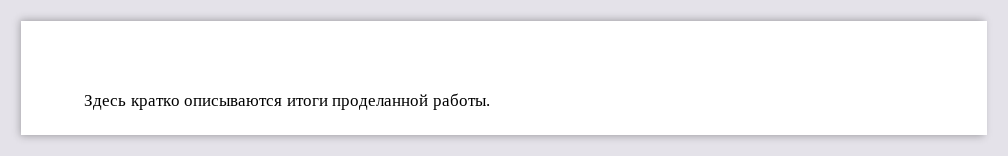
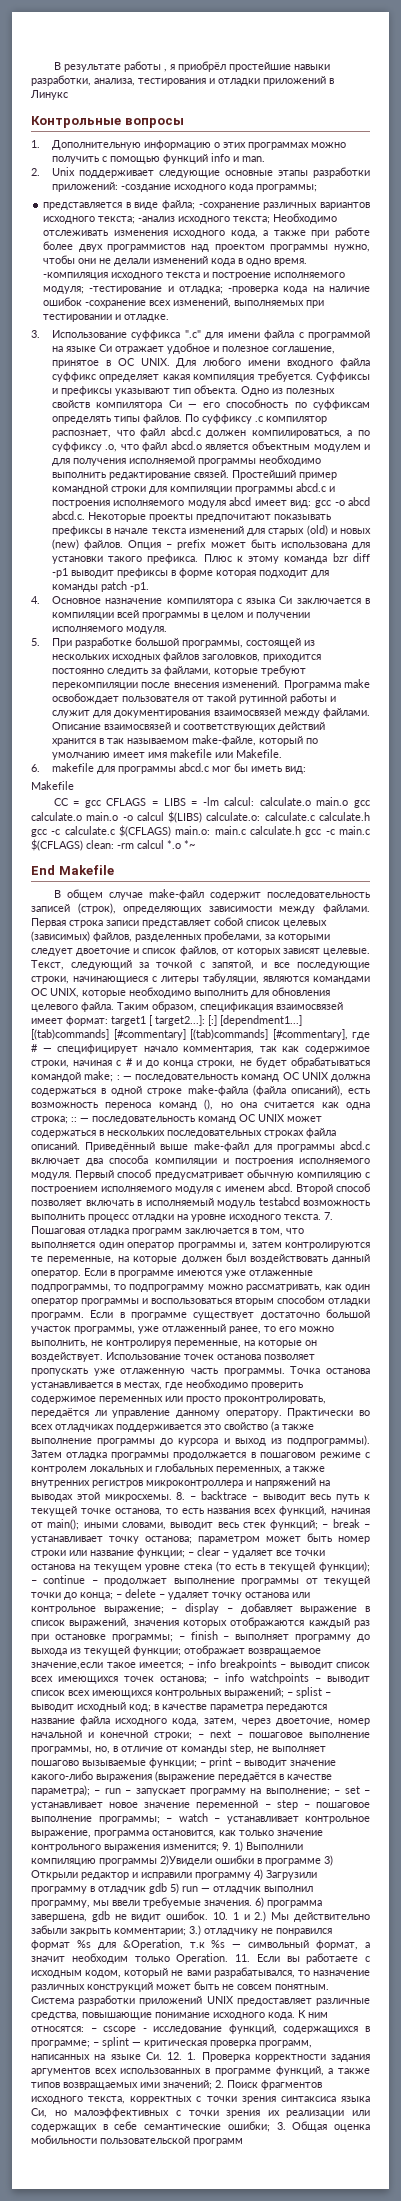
[84,93,490,110] Здесь кратко описываются итоги проделанной работы. -> [53,61,330,72] [31,75,334,86] [30,90,68,100] [31,116,184,128] [31,140,346,150] [51,153,265,164] [31,167,370,178] [51,182,317,192] [43,200,370,210] [43,213,338,224] [43,227,370,238] [43,241,370,252] [43,255,308,266] [43,272,346,280] [43,286,370,294] [43,297,325,308] [43,314,170,322] [31,330,370,340] [51,343,335,354] [51,357,370,368] [51,371,370,382] [51,385,335,396] [51,399,370,410] [51,414,327,424] [51,427,370,438] [51,441,370,452] [51,455,321,466] [51,470,337,480] [51,483,335,494] [51,497,370,508] [51,511,331,522] [51,525,372,536] [51,539,370,550] [51,553,370,564] [51,568,329,578] [51,581,149,592] [31,596,370,606] [51,610,310,620] [51,626,167,634] [31,637,315,648] [51,652,321,662] [51,665,306,676] [51,679,370,690] [51,693,336,704] [51,708,370,718] [51,722,325,732] [51,735,318,746] [51,749,282,760] [31,763,306,774] [31,781,74,790] [53,797,370,808] [31,811,370,823] [31,825,370,837] [31,839,195,851] [31,865,114,875] [53,889,370,900] [31,903,370,914] [31,917,327,928] [31,931,330,942] [31,946,370,956] [31,960,370,970] [31,973,370,984] [31,987,330,998] [31,1001,343,1012] [31,1015,302,1026] [31,1029,370,1040] [31,1044,370,1054] [31,1057,370,1068] [31,1071,370,1082] [31,1085,370,1096] [31,1099,370,1110] [31,1114,322,1124] [31,1128,336,1138] [31,1141,370,1152] [31,1155,370,1166] [31,1169,370,1180] [31,1183,370,1194] [31,1197,370,1208] [31,1212,333,1222] [31,1226,304,1236] [31,1242,370,1250] [31,1253,370,1264] [31,1268,313,1278] [31,1284,370,1292] [31,1295,370,1306] [31,1309,370,1320] [31,1324,334,1334] [31,1340,317,1348] [31,1352,315,1362] [31,1366,370,1376] [31,1379,303,1390] [31,1396,326,1404] [31,1408,370,1418] [31,1421,314,1432] [31,1435,370,1446] [31,1450,370,1460] [31,1463,325,1474] [31,1478,330,1488] [31,1491,371,1502] [31,1506,370,1516] [31,1519,371,1530] [31,1533,370,1544] [31,1547,325,1558] [31,1561,370,1572] [31,1575,370,1586] [31,1589,310,1600] [31,1603,371,1614] [31,1617,370,1628] [31,1631,370,1642] [31,1645,321,1656] [31,1659,370,1670] [31,1673,370,1684] [31,1687,331,1698] [31,1702,327,1712] [31,1716,370,1726] [31,1730,370,1740] [31,1744,326,1754] [31,1757,336,1768] [31,1771,332,1782] [31,1785,370,1796] [31,1800,370,1810] [31,1813,370,1824] [31,1830,323,1838] [31,1841,303,1852] [31,1855,333,1866] [31,1869,317,1880] [31,1883,313,1894] [31,1897,322,1908] [31,1911,371,1922] [31,1925,332,1936] [31,1939,370,1950] [31,1953,370,1964] [31,1967,370,1978] [31,1981,329,1992] [31,1995,370,2006] [31,2010,328,2020] [31,2024,370,2034] [31,2037,312,2048] [31,2052,370,2062] [31,2066,371,2076] [31,2080,322,2090] [31,2096,370,2104] [31,2108,370,2118] [31,2121,370,2132] [31,2135,243,2146] В результате работы , я приобрёл простейшие навыки разработки, анализа, тестирования и отладки приложений в Линукс // Контрольные вопросы // 1. Дополнительную информацию о этих программах можно получить с помощью функций info и man. // 2. Unix поддерживает следующие основные этапы разработки приложений: -создание исходного кода программы; // представляется в виде файла; -сохранение различных вариантов исходного текста; -анализ исходного текста; Необходимо отслеживать изменения исходного кода, а также при работе более двух программистов над проектом программы нужно, чтобы они не делали изменений кода в одно время. -компиляция исходного текста и построение исполняемого модуля; -тестирование и отладка; -проверка кода на наличие ошибок -сохранение всех изменений, выполняемых при тестировании и отладке. // 3. Использование суффикса ".с" для имени файла с программой на языке Си отражает удобное и полезное соглашение, принятое в ОС UNIX. Для любого имени входного файла суффикс определяет какая компиляция требуется. Суффиксы и префиксы указывают тип объекта. Одно из полезных свойств компилятора Си — его способность по суффиксам определять типы файлов. По суффиксу .c компилятор распознает, что файл abcd.c должен компилироваться, а по суффиксу .o, что файл abcd.о является объектным модулем и для получения исполняемой программы необходимо выполнить редактирование связей. Простейший пример командной строки для компиляции программы abcd.c и построения исполняемого модуля abcd имеет вид: gcc -o abcd abcd.c. Некоторые проекты предпочитают показывать префиксы в начале текста изменений для старых (old) и новых (new) файлов. Опция – prefix может быть использована для установки такого префикса. Плюс к этому команда bzr diff -p1 выводит префиксы в форме которая подходит для команды patch -p1. // 4. Основное назначение компилятора с языка Си заключается в компиляции всей программы в целом и получении исполняемого модуля. // 5. При разработке большой программы, состоящей из нескольких исходных файлов заголовков, приходится постоянно следить за файлами, которые требуют перекомпиляции после внесения изменений. Программа make освобождает пользователя от такой рутинной работы и служит для документирования взаимосвязей между файлами. Описание взаимосвязей и соответствующих действий хранится в так называемом make-файле, который по умолчанию имеет имя makefile или Makefile. // 6. makefile для программы abcd.c мог бы иметь вид: // Makefile // CC = gcc CFLAGS = LIBS = -lm calcul: calculate.o main.o gcc calculate.o main.o -o calcul $(LIBS) calculate.o: calculate.c calculate.h gcc -c calculate.c $(CFLAGS) main.o: main.c calculate.h gcc -c main.c $(CFLAGS) clean: -rm calcul *.o *~ // End Makefile // В общем случае make-файл содержит последовательность записей (строк), определяющих зависимости между файлами. Первая строка записи представляет собой список целевых (зависимых) файлов, разделенных пробелами, за которыми следует двоеточие и список файлов, от которых зависят целевые. Текст, следующий за точкой с запятой, и все последующие строки, начинающиеся с литеры табуляции, являются командами OC UNIX, которые необходимо выполнить для обновления целевого файла. Таким образом, спецификация взаимосвязей имеет формат: target1 [ target2...]: [:] [dependment1...] [(tab)commands] [#commentary] [(tab)commands] [#commentary], где # — специфицирует начало комментария, так как содержимое строки, начиная с # и до конца строки, не будет обрабатываться командой make; : — последовательность команд ОС UNIX должна содержаться в одной строке make-файла (файла описаний), есть возможность переноса команд (), но она считается как одна строка; :: — последовательность команд ОС UNIX может содержаться в нескольких последовательных строках файла описаний. Приведённый выше make-файл для программы abcd.c включает два способа компиляции и построения исполняемого модуля. Первый способ предусматривает обычную компиляцию с построением исполняемого модуля с именем abcd. Второй способ позволяет включать в исполняемый модуль testabcd возможность выполнить процесс отладки на уровне исходного текста. 7. Пошаговая отладка программ заключается в том, что выполняется один оператор программы и, затем контролируются те переменные, на которые должен был воздействовать данный оператор. Если в программе имеются уже отлаженные подпрограммы, то подпрограмму можно рассматривать, как один оператор программы и воспользоваться вторым способом отладки программ. Если в программе существует достаточно большой участок программы, уже отлаженный ранее, то его можно выполнить, не контролируя переменные, на которые он воздействует. Использование точек останова позволяет пропускать уже отлаженную часть программы. Точка останова устанавливается в местах, где необходимо проверить содержимое переменных или просто проконтролировать, передаётся ли управление данному оператору. Практически во всех отладчиках поддерживается это свойство (а также выполнение программы до курсора и выход из подпрограммы). Затем отладка программы продолжается в пошаговом режиме с контролем локальных и глобальных переменных, а также внутренних регистров микроконтроллера и напряжений на выводах этой микросхемы. 8. – backtrace – выводит весь путь к текущей точке останова, то есть названия всех функций, начиная от main(); иными словами, выводит весь стек функций; – break – устанавливает точку останова; параметром может быть номер строки или название функции; – clear – удаляет все точки останова на текущем уровне стека (то есть в текущей функции); – continue – продолжает выполнение программы от текущей точки до конца; – delete – удаляет точку останова или контрольное выражение; – display – добавляет выражение в список выражений, значения которых отображаются каждый раз при остановке программы; – finish – выполняет программу до выхода из текущей функции; отображает возвращаемое значение,если такое имеется; – info breakpoints – выводит список всех имеющихся точек останова; – info watchpoints – выводит список всех имеющихся контрольных выражений; – splist – выводит исходный код; в качестве параметра передаются название файла исходного кода, затем, через двоеточие, номер начальной и конечной строки; – next – пошаговое выполнение программы, но, в отличие от команды step, не выполняет пошагово вызываемые функции; – print – выводит значение какого-либо выражения (выражение передаётся в качестве параметра); – run – запускает программу на выполнение; – set – устанавливает новое значение переменной – step – пошаговое выполнение программы; – watch – устанавливает контрольное выражение, программа остановится, как только значение контрольного выражения изменится; 9. 1) Выполнили компиляцию программы 2)Увидели ошибки в программе 3) Открыли редактор и исправили программу 4) Загрузили программу в отладчик gdb 5) run — отладчик выполнил программу, мы ввели требуемые значения. 6) программа завершена, gdb не видит ошибок. 10. 1 и 2.) Мы действительно забыли закрыть комментарии; 3.) отладчику не понравился формат %s для &Operation, т.к %s — символьный формат, а значит необходим только Operation. 11. Если вы работаете с исходным кодом, который не вами разрабатывался, то назначение различных конструкций может быть не совсем понятным. Система разработки приложений UNIX предоставляет различные средства, повышающие понимание исходного кода. К ним относятся: – cscope - исследование функций, содержащихся в программе; – splint — критическая проверка программ, написанных на языке Си. 12. 1. Проверка корректности задания аргументов всех использованных в программе функций, а также типов возвращаемых ими значений; 2. Поиск фрагментов исходного текста, корректных с точки зрения синтаксиса языка Си, но малоэффективных с точки зрения их реализации или содержащих в себе семантические ошибки; 3. Общая оценка мобильности пользовательской программ

